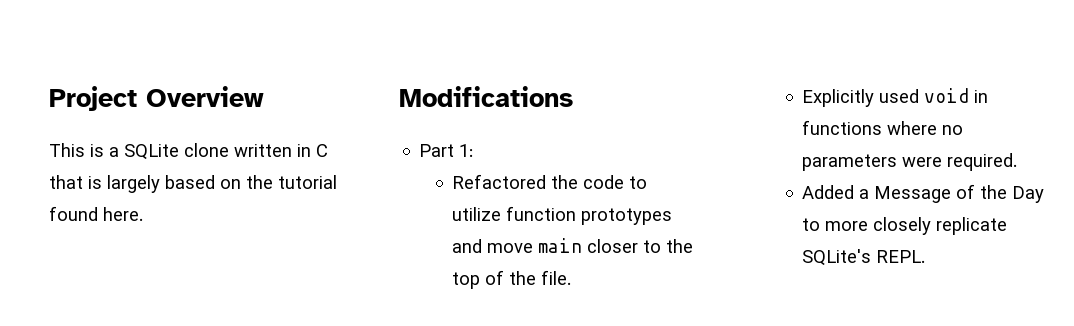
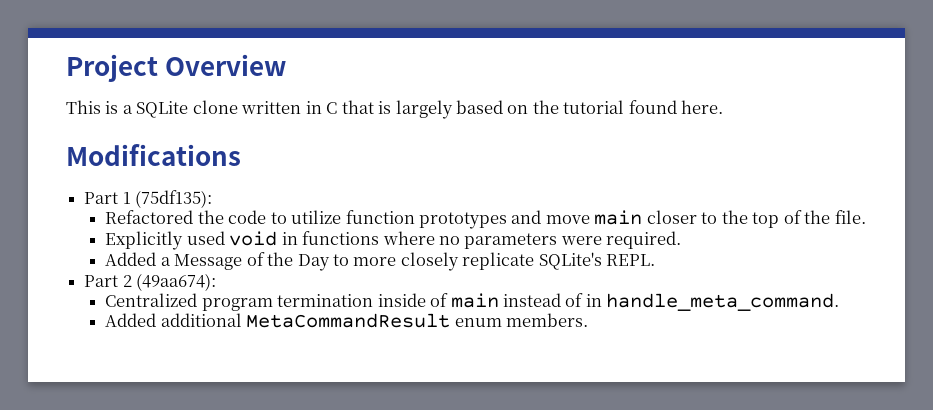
[459,144,474,157] 1: -> [122,190,213,208] 1 (75df135):
(926, 256) none -> [84,273,217,291] [105,293,840,311] [105,313,589,328] // Part 2 (49aa674): // Centralized program termination inside of main instead of in handle_meta_command. // Added additional MetaCommandResult enum members.

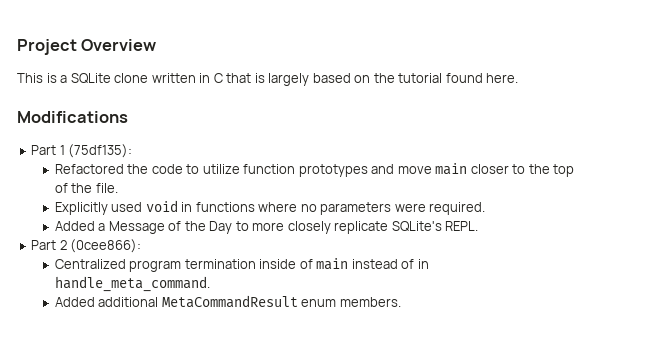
[136,273,217,291] (49aa674): -> [70,239,142,253] (0cee866):

